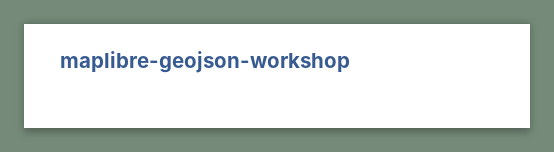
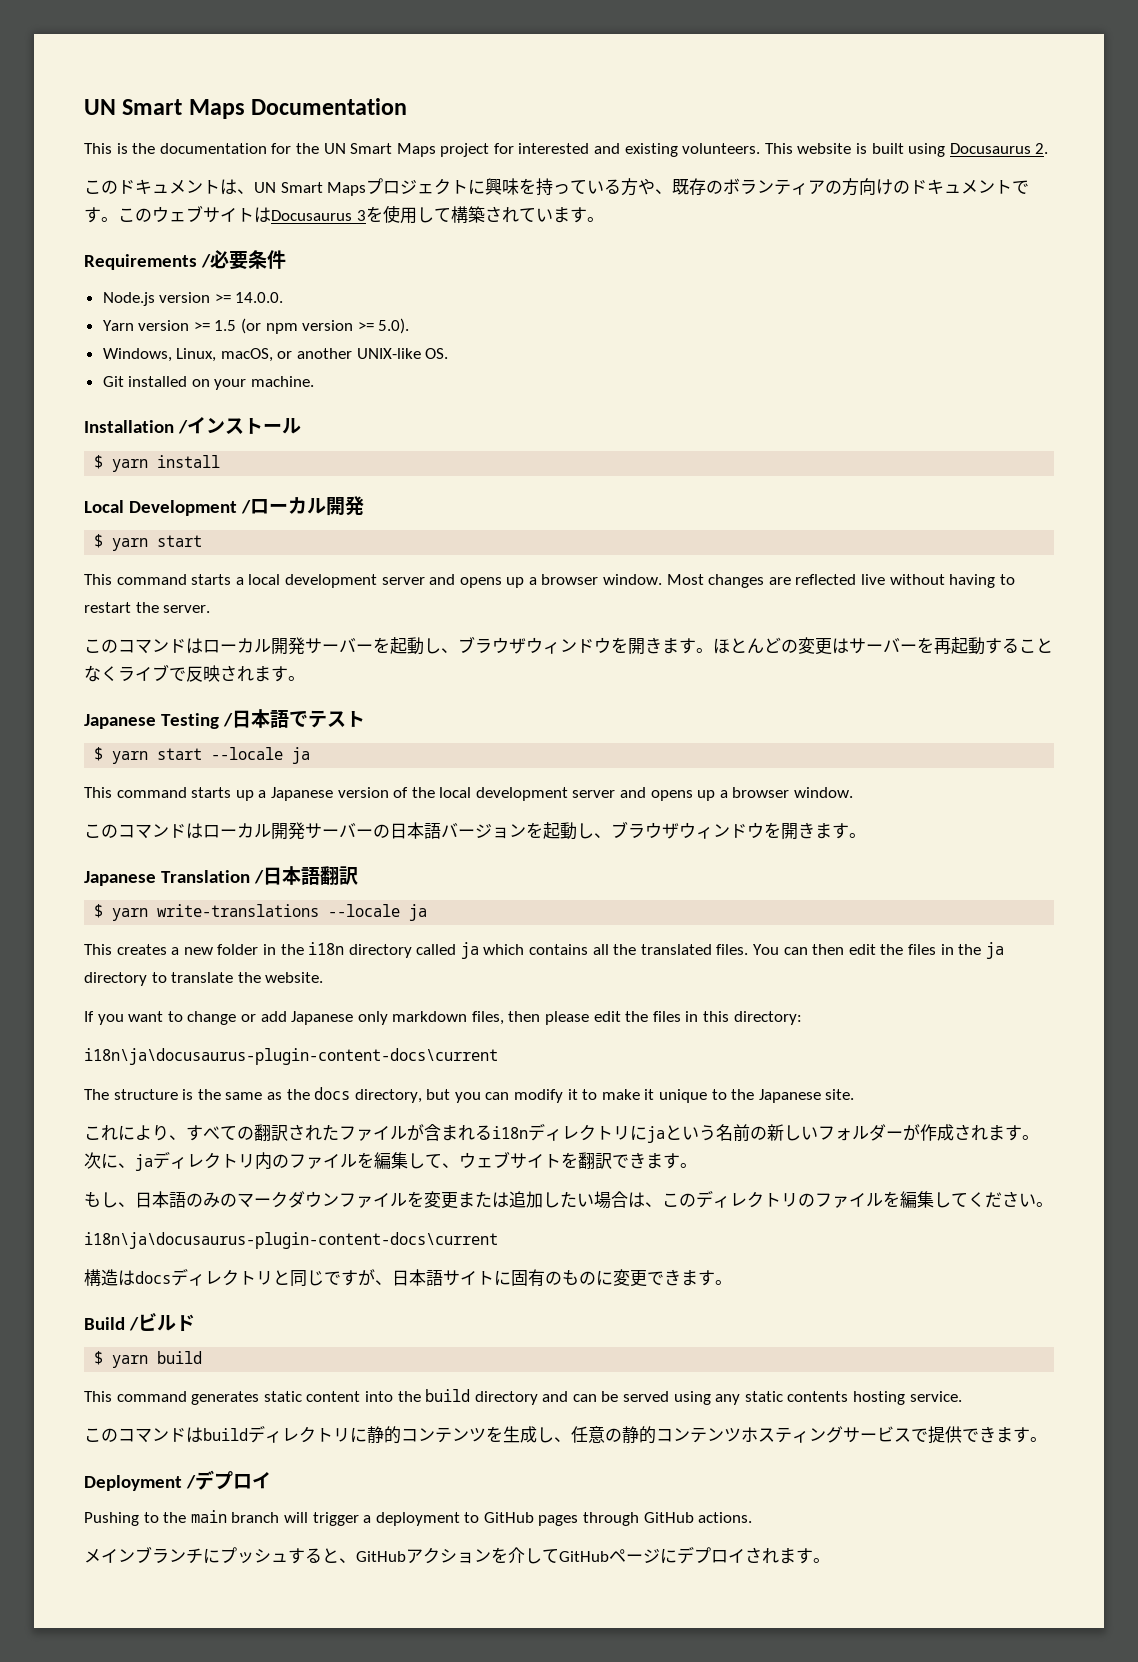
[60,51,350,73] maplibre-geojson-workshop -> [84,98,408,119] [84,143,1049,157] [84,178,1030,196] [84,205,604,224] [84,250,287,270] [102,292,284,306] [102,318,410,334] [102,348,449,362] [102,376,315,390] [84,417,302,434] [94,455,221,472] [84,496,365,516] [94,534,203,551] [84,574,1015,588] [84,602,211,613] [84,636,1053,655] [84,664,305,682] [84,709,366,729] [94,747,311,764] [84,787,854,801] [84,821,866,840] [84,866,359,886] [94,904,428,921] [84,942,1004,959] [84,972,324,986] [84,1011,802,1025] [84,1048,498,1065] [84,1087,855,1103] [84,1123,1039,1143] [84,1151,697,1171] [84,1190,1053,1209] [84,1232,498,1249] [84,1268,732,1287] [84,1313,196,1331] [94,1351,203,1368] [84,1389,962,1405] [84,1425,1047,1444] [84,1470,272,1491] [84,1510,753,1526] [84,1546,830,1564] UN Smart Maps Documentation // This is the documentation for the UN Smart Maps project for interested and existing volunteers. This website is built using Docusaurus 2. // このドキュメントは、UN Smart Mapsプロジェクトに興味を持っている方や、既存のボランティアの方向けのドキュメントです。このウェブサイトはDocusaurus 3を使用して構築されています。 // Requirements /必要条件 // Node.js version >= 14.0.0. // Yarn version >= 1.5 (or npm version >= 5.0). // Windows, Linux, macOS, or another UNIX-like OS. // Git installed on your machine. // Installation /インストール // $ yarn install // Local Development /ローカル開発 // $ yarn start // This command starts a local development server and opens up a browser window. Most changes are reflected live without having to restart the server. // このコマンドはローカル開発サーバーを起動し、ブラウザウィンドウを開きます。ほとんどの変更はサーバーを再起動することなくライブで反映されます。 // Japanese Testing /日本語でテスト // $ yarn start --locale ja // This command starts up a Japanese version of the local development server and opens up a browser window. // このコマンドはローカル開発サーバーの日本語バージョンを起動し、ブラウザウィンドウを開きます。 // Japanese Translation /日本語翻訳 // $ yarn write-translations --locale ja // This creates a new folder in the i18n directory called ja which contains all the translated files. You can then edit the files in the ja directory to translate the website. // If you want to change or add Japanese only markdown files, then please edit the files in this directory: // i18n\ja\docusaurus-plugin-content-docs\current // The structure is the same as the docs directory, but you can modify it to make it unique to the Japanese site. // これにより、すべての翻訳されたファイルが含まれるi18nディレクトリにjaという名前の新しいフォルダーが作成されます。次に、jaディレクトリ内のファイルを編集して、ウェブサイトを翻訳できます。 // もし、日本語のみのマークダウンファイルを変更または追加したい場合は、このディレクトリのファイルを編集してください。 // i18n\ja\docusaurus-plugin-content-docs\current // 構造はdocsディレクトリと同じですが、日本語サイトに固有のものに変更できます。 // Build /ビルド // $ yarn build // This command generates static content into the build directory and can be served using any static contents hosting service. // このコマンドはbuildディレクトリに静的コンテンツを生成し、任意の静的コンテンツホスティングサービスで提供できます。 // Deployment /デプロイ // Pushing to the main branch will trigger a deployment to GitHub pages through GitHub actions. // メインブランチにプッシュすると、GitHubアクションを介してGitHubページにデプロイされます。

